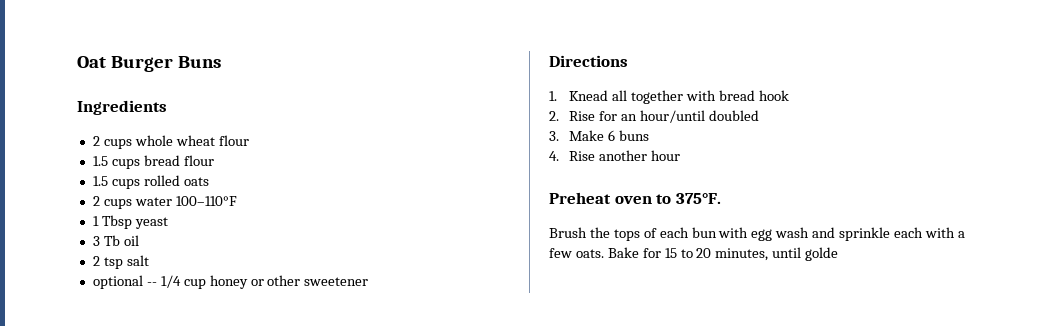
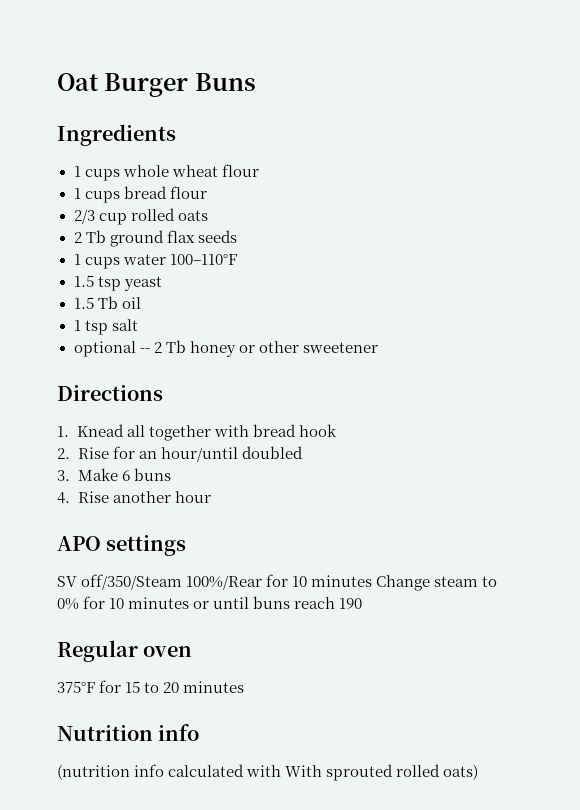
[92,136,100,146] 2 -> [73,166,81,177] 1
[92,156,108,166] 1.5 -> [73,188,81,199] 1
[92,176,140,189] 1.5 cups -> [73,209,127,225] 2/3 cup
(100, 201) none -> [85,230,237,247] [73,254,81,265] Tb ground flax seeds // 1
[92,215,132,229] 1 Tbsp -> [73,275,121,291] 1.5 tsp
[92,236,100,246] 3 -> [73,297,94,309] 1.5
[92,256,100,266] 2 -> [73,320,81,331] 1
[160,275,206,289] 1/4 cup -> [153,340,186,353] 2 Tb
[549,192,721,204] [549,227,965,241] [549,247,839,261] Preheat oven to 375°F. // Brush the tops of each bun with egg wash and sprinkle each with a few oats. Bake for 15 to 20 minutes, until golde -> [57,535,187,556] [57,574,498,591] [57,596,363,610] [57,640,193,662] [57,680,245,693] [57,724,200,741] [57,764,479,781] APO settings // SV off/350/Steam 100%/Rear for 10 minutes Change steam to 0% for 10 minutes or until buns reach 190 // Regular oven // 375°F for 15 to 20 minutes // Nutrition info // (nutrition info calculated with With sprouted rolled oats)

